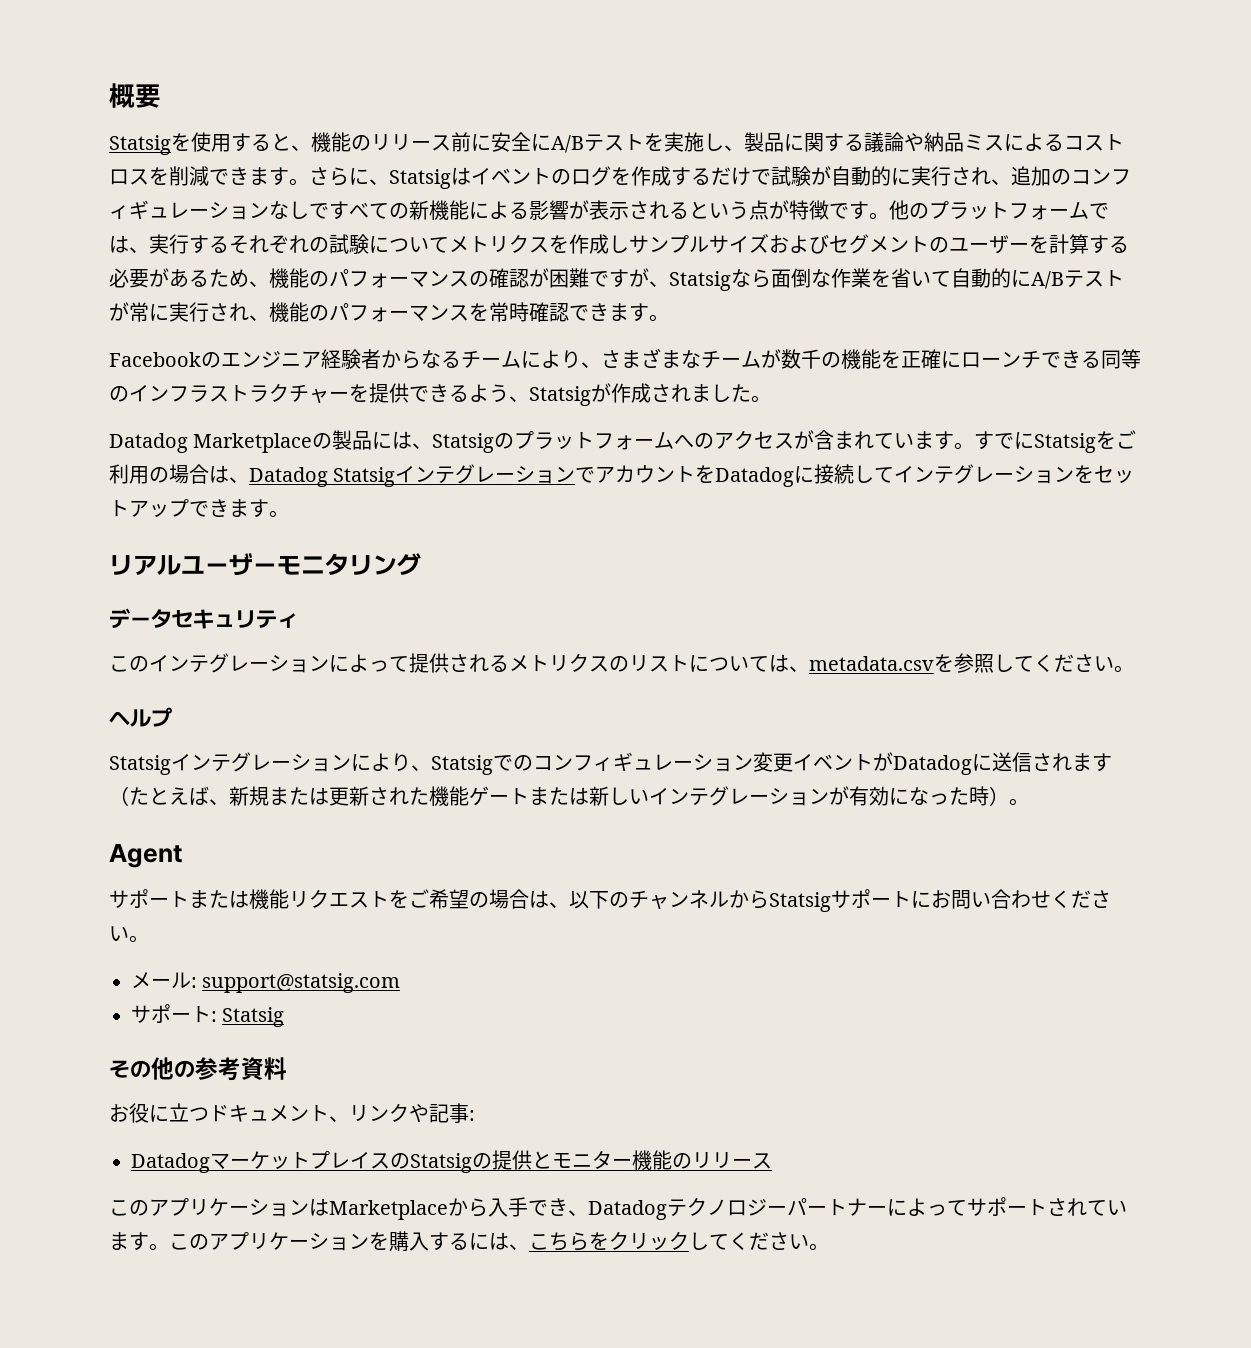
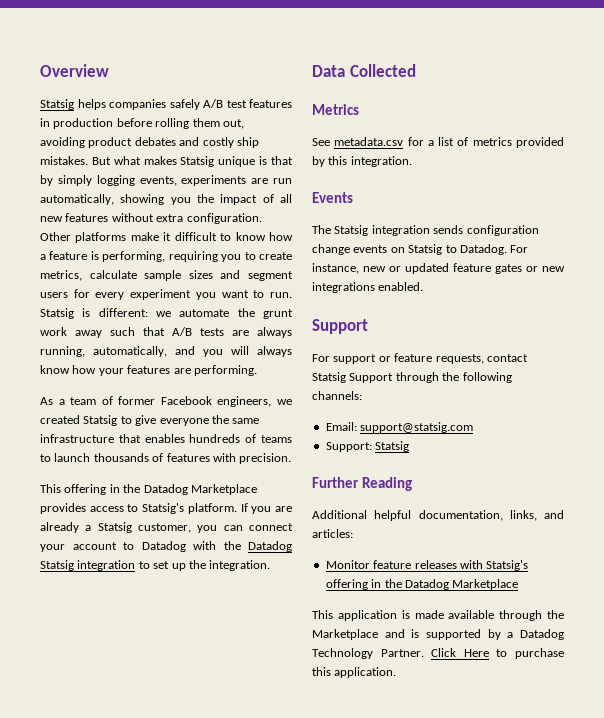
[109,83,161,108] [109,132,1124,155] [109,166,1131,189] [109,200,1109,220] [109,234,1129,255] [109,268,1124,291] [109,302,669,322] [109,348,1141,370] [109,383,771,406] [109,430,1137,453] [109,464,1135,487] [109,499,289,518] [109,553,421,576] [109,608,298,629] [109,653,1134,673] [109,707,172,727] [109,752,1112,775] [109,786,1029,806] [109,843,182,868] [109,889,1111,912] [109,926,149,943] [131,972,401,993] [131,1004,285,1027] [109,1057,287,1081] [109,1103,475,1123] [131,1150,772,1173] [109,1197,1127,1220] [109,1231,829,1252] 概要 // Statsigを使用すると、機能のリリース前に安全にA/Bテストを実施し、製品に関する議論や納品ミスによるコストロスを削減できます。さらに、Statsigはイベントのログを作成するだけで試験が自動的に実行され、追加のコンフィギュレーションなしですべての新機能による影響が表示されるという点が特徴です。他のプラットフォームでは、実行するそれぞれの試験についてメトリクスを作成しサンプルサイズおよびセグメントのユーザーを計算する必要があるため、機能のパフォーマンスの確認が困難ですが、Statsigなら面倒な作業を省いて自動的にA/Bテストが常に実行され、機能のパフォーマンスを常時確認できます。 // Facebookのエンジニア経験者からなるチームにより、さまざまなチームが数千の機能を正確にローンチできる同等のインフラストラクチャーを提供できるよう、Statsigが作成されました。 // Datadog Marketplaceの製品には、Statsigのプラットフォームへのアクセスが含まれています。すでにStatsigをご利用の場合は、Datadog StatsigインテグレーションでアカウントをDatadogに接続してインテグレーションをセットアップできます。 // リアルユーザーモニタリング // データセキュリティ // このインテグレーションによって提供されるメトリクスのリストについては、metadata.csvを参照してください。 // ヘルプ // Statsigインテグレーションにより、Statsigでのコンフィギュレーション変更イベントがDatadogに送信されます（たとえば、新規または更新された機能ゲートまたは新しいインテグレーションが有効になった時）。 // Agent // サポートまたは機能リクエストをご希望の場合は、以下のチャンネルからStatsigサポートにお問い合わせください。 // メール: support@statsig.com // サポート: Statsig // その他の参考資料 // お役に立つドキュメント、リンクや記事: // DatadogマーケットプレイスのStatsigの提供とモニター機能のリリース // このアプリケーションはMarketplaceから入手でき、Datadogテクノロジーパートナーによってサポートされています。このアプリケーションを購入するには、こちらをクリックしてください。 -> [40,64,109,77] [40,99,292,110] [40,118,244,129] [40,137,259,148] [40,156,293,167] [40,175,292,186] [40,194,292,205] [40,213,262,224] [40,232,293,243] [40,251,292,262] [40,270,293,281] [40,289,292,300] [40,308,293,319] [40,327,292,338] [40,346,292,357] [40,365,257,376] [40,396,292,407] [40,415,260,426] [40,434,292,443] [40,453,292,464] [40,484,257,495] [40,503,292,514] [40,522,293,533] [40,541,292,552] [40,560,271,571] [312,64,416,77] [312,104,359,115] [312,137,564,148] [312,156,412,167] [312,192,353,203] [312,225,539,236] [312,244,529,255] [312,263,565,274] [312,282,424,293] [312,319,368,334] [312,353,528,364] [312,372,512,383] [312,391,362,400] [325,422,474,433] [325,441,410,452] [312,477,412,491] [312,510,564,521] [312,529,353,538] [325,560,529,571] [325,579,519,590] [312,610,564,621] [312,629,564,640] [312,648,564,659] [312,667,397,678] Overview // Statsig helps companies safely A/B test features in production before rolling them out, avoiding product debates and costly ship mistakes. But what makes Statsig unique is that by simply logging events, experiments are run automatically, showing you the impact of all new features without extra configuration. Other platforms make it difficult to know how a feature is performing, requiring you to create metrics, calculate sample sizes and segment users for every experiment you want to run. Statsig is different: we automate the grunt work away such that A/B tests are always running, automatically, and you will always know how your features are performing. // As a team of former Facebook engineers, we created Statsig to give everyone the same infrastructure that enables hundreds of teams to launch thousands of features with precision. // This offering in the Datadog Marketplace provides access to Statsig's platform. If you are already a Statsig customer, you can connect your account to Datadog with the Datadog Statsig integration to set up the integration. // Data Collected // Metrics // See metadata.csv for a list of metrics provided by this integration. // Events // The Statsig integration sends configuration change events on Statsig to Datadog. For instance, new or updated feature gates or new integrations enabled. // Support // For support or feature requests, contact Statsig Support through the following channels: // Email: support@statsig.com // Support: Statsig // Further Reading // Additional helpful documentation, links, and articles: // Monitor feature releases with Statsig's offering in the Datadog Marketplace // This application is made available through the Marketplace and is supported by a Datadog Technology Partner. Click Here to purchase this application.

